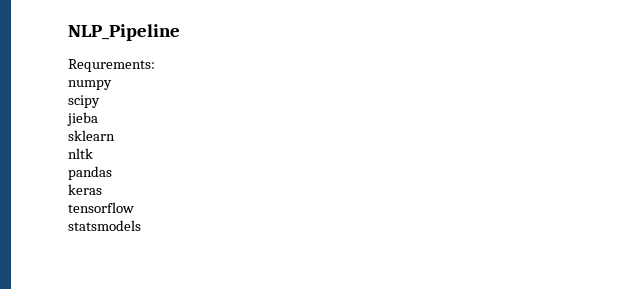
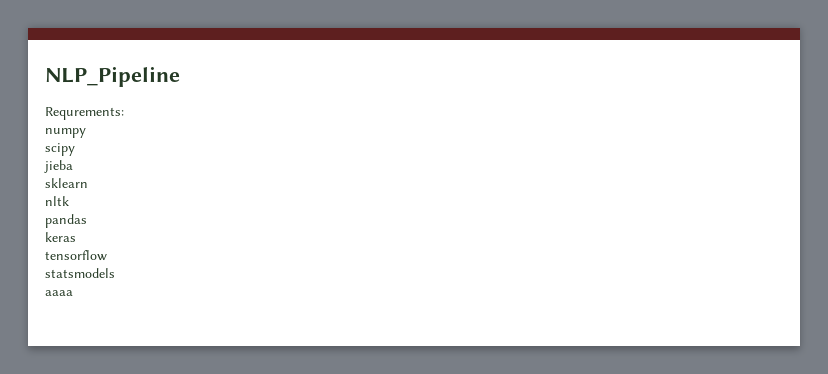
(141, 225) none -> [45,290,73,296] // aaaa

